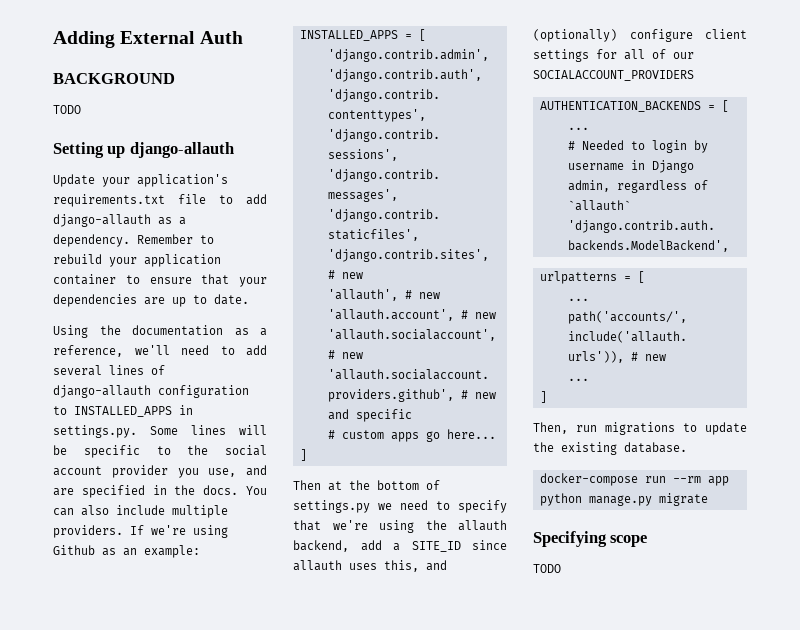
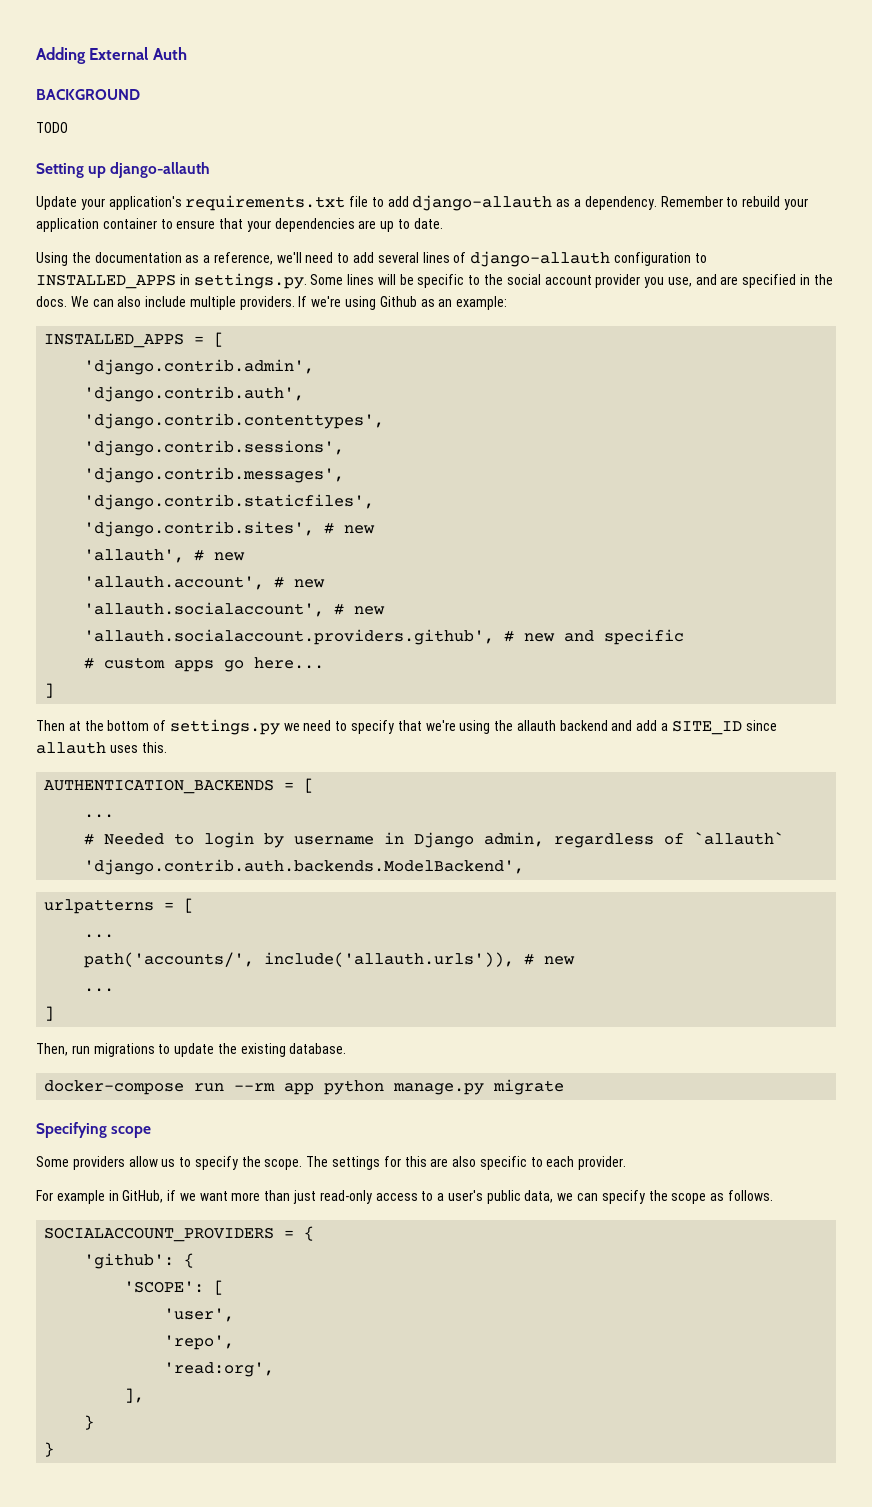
[246,486,267,495] You -> [70,296,89,307] We
[293,540,349,552] backend, -> [559,720,633,731] backend and
[384,560,447,572] [533,29,747,42] [533,49,694,62] [533,70,694,81] this, and (optionally) configure client settings for all of our SOCIALACCOUNT_PROVIDERS -> [141,742,167,753] this.
[533,564,561,573] TODO -> [36,1156,627,1170] [36,1190,773,1204] [44,1226,315,1242] [84,1253,195,1269] [124,1280,225,1295] [164,1308,235,1322] [164,1335,235,1350] [164,1362,275,1377] [124,1388,145,1403] [84,1415,95,1430] [44,1442,55,1457] Some providers allow us to specify the scope. The settings for this are also specific to each provider. // For example in GitHub, if we want more than just read-only access to a user's public data, we can specify the scope as follows. // SOCIALACCOUNT_PROVIDERS = { // 'github': { // 'SCOPE': [ // 'user', // 'repo', // 'read:org', // ], // } // }

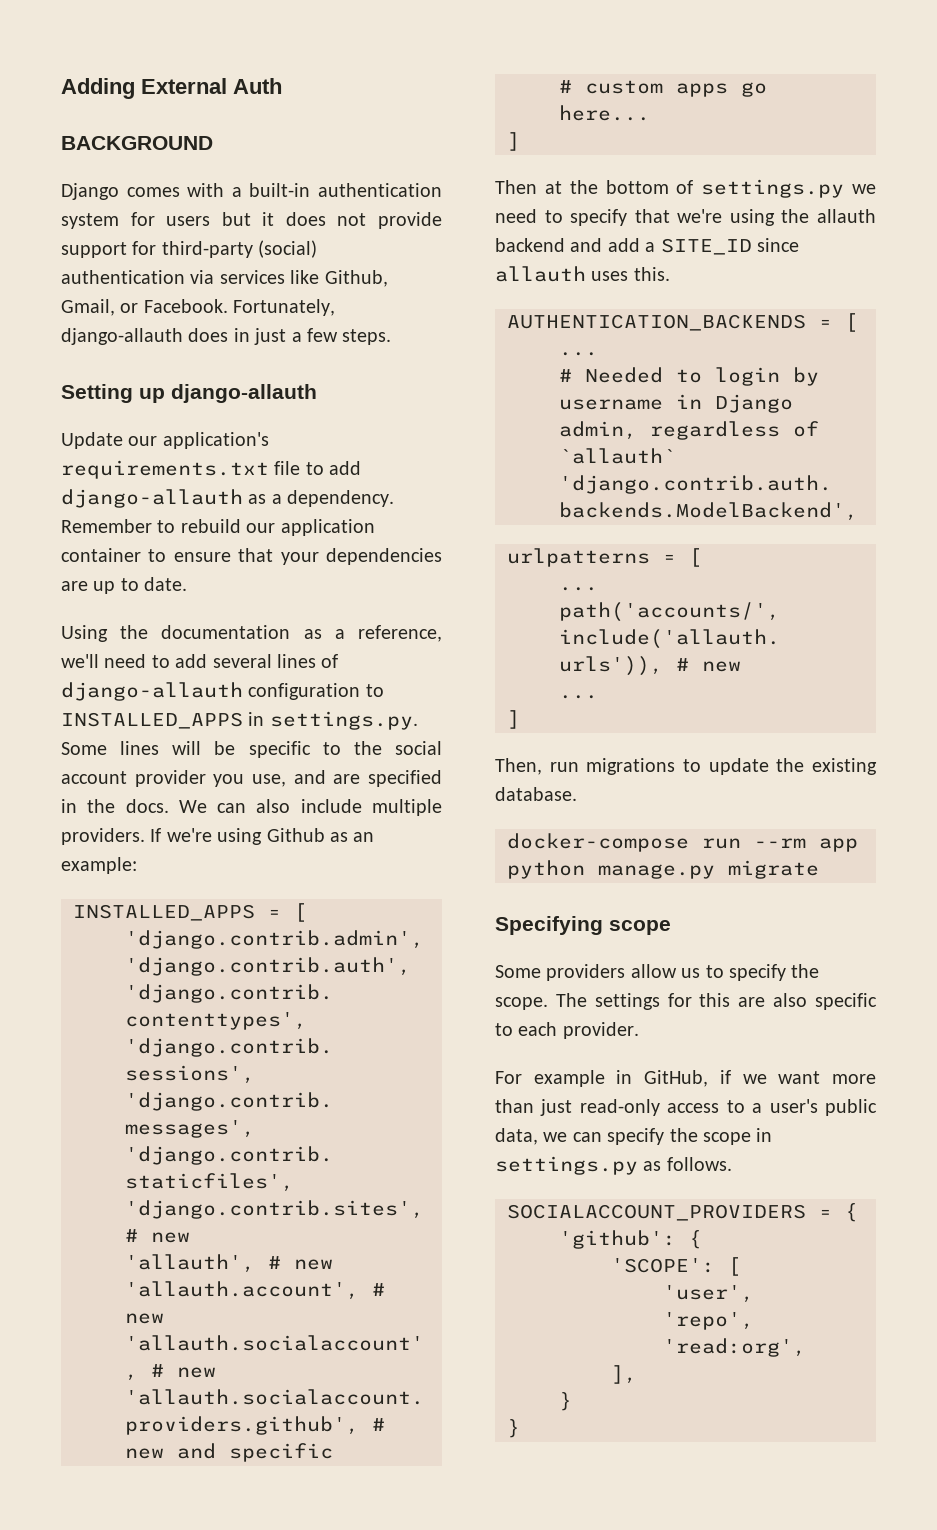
[36,122,68,133] TODO -> [61,183,442,200] [61,212,442,229] [61,240,318,258] [61,270,388,287] [61,299,336,316] [61,328,392,345] Django comes with a built-in authentication system for users but it does not provide support for third-party (social) authentication via services like Github, Gmail, or Facebook. Fortunately, django-allauth does in just a few steps.
[80,198,105,210] your -> [128,436,158,446] our
[783,198,808,210] your -> [246,523,276,533] our
(707, 1198) none -> [756,1128,773,1142] [495,1156,638,1175] in settings.py

